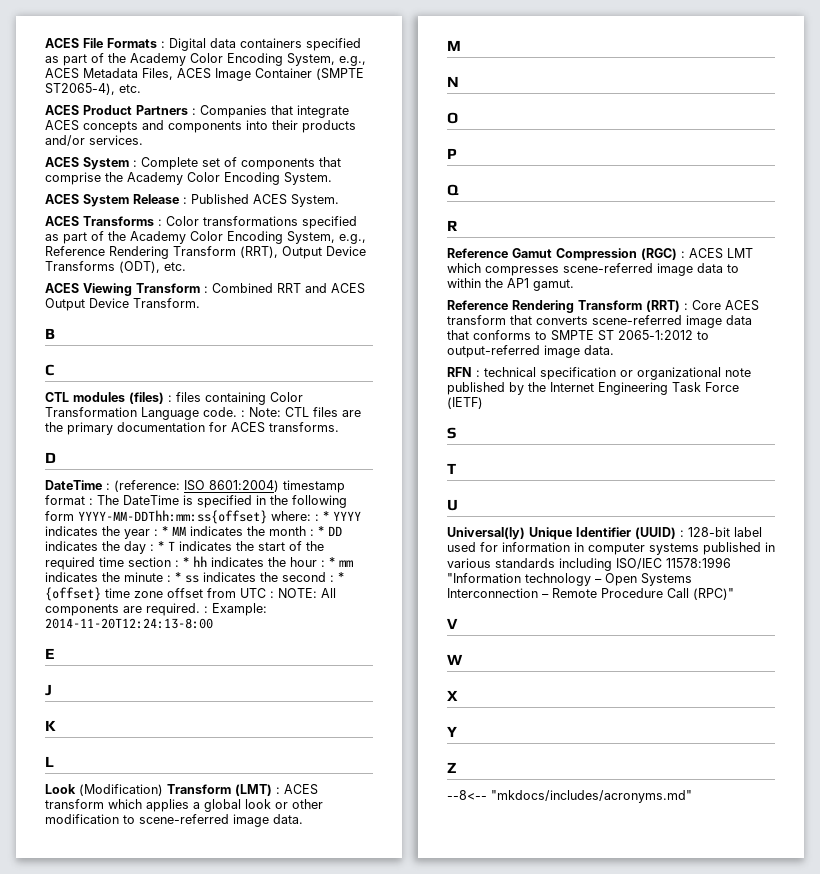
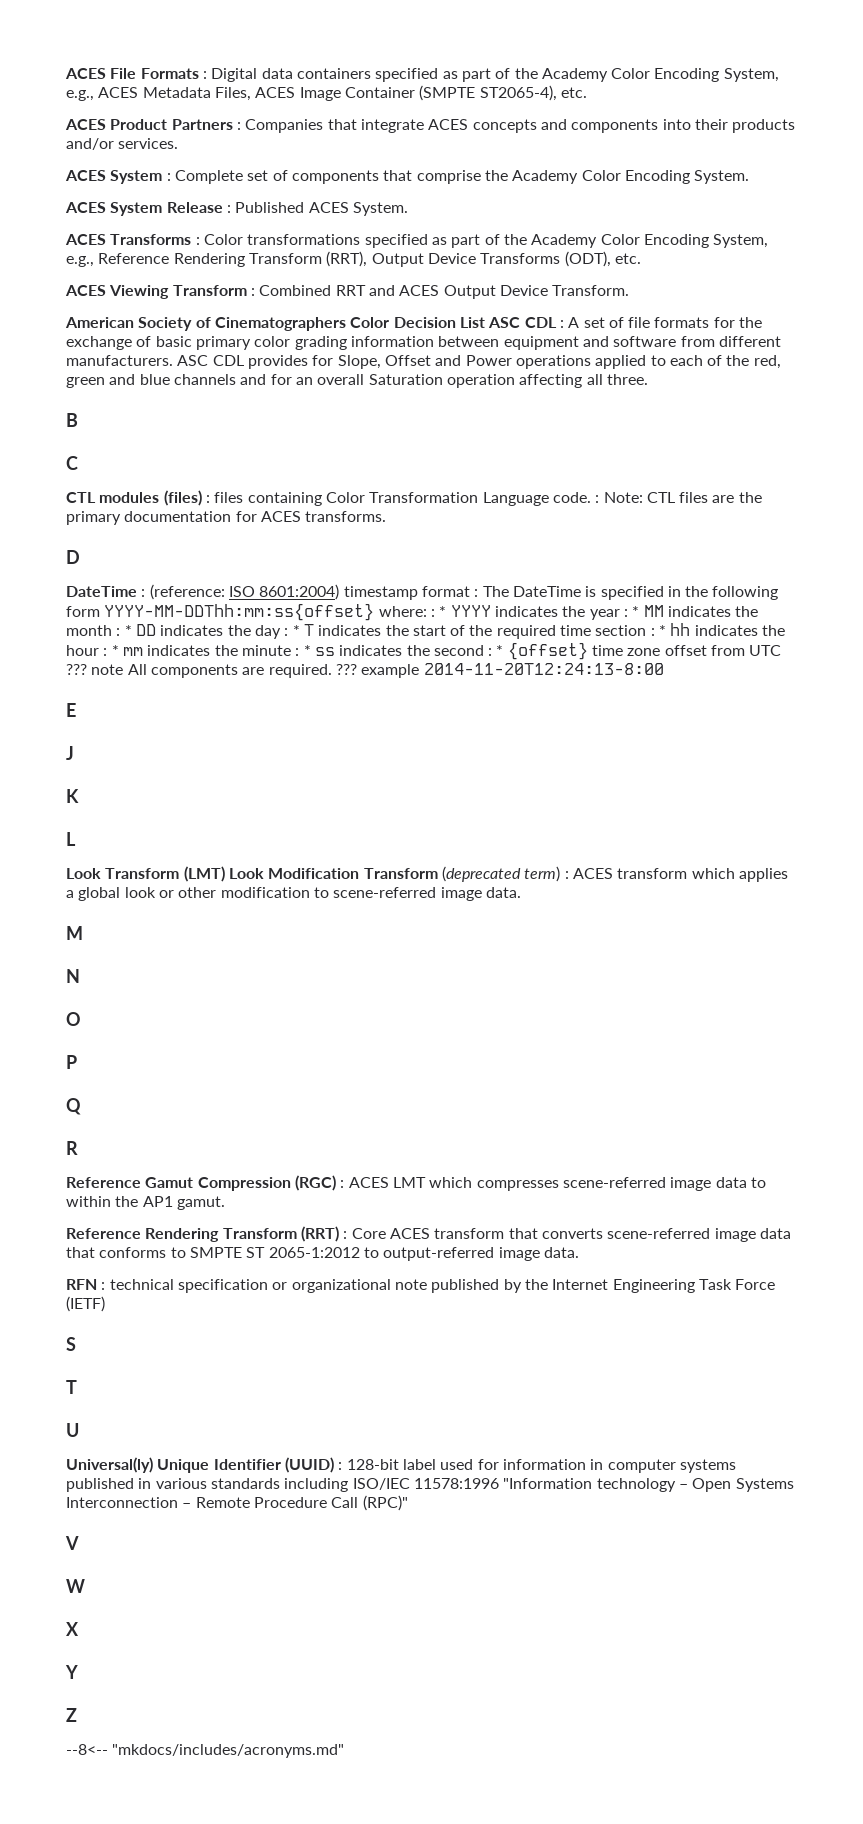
(200, 303) none -> [65,317,763,331] [66,336,781,350] [66,355,781,369] [66,374,648,388] // American Society of Cinematographers Color Decision List ASC CDL : A set of file formats for the exchange of basic primary color grading information between equipment and software from different manufacturers. ASC CDL provides for Slope, Offset and Power operations applied to each of the red, green and blue channels and for an overall Saturation operation affecting all three.
[270,588,317,598] : NOTE: -> [66,664,124,675] ??? note
[204,603,267,616] : Example: -> [335,664,420,678] ??? example
[79,784,163,796] (Modification) -> (101, 873) none
(272, 790) none -> [228,866,561,882] Look Modification Transform (deprecated term)

